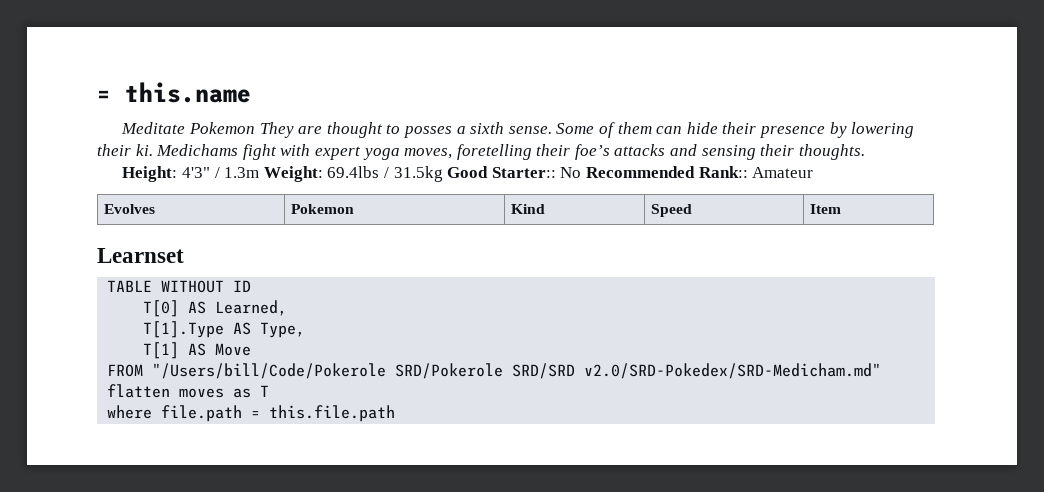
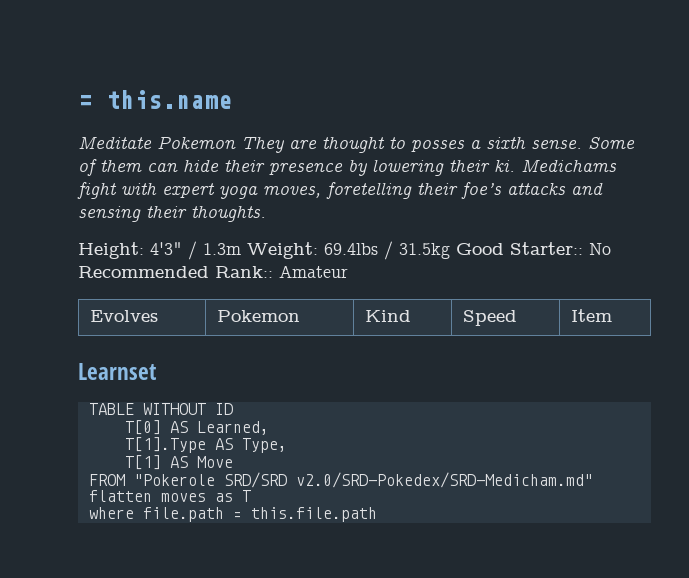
[152,363,504,379] "/Users/bill/Code/Pokerole SRD/Pokerole -> [133,474,215,486] "Pokerole

